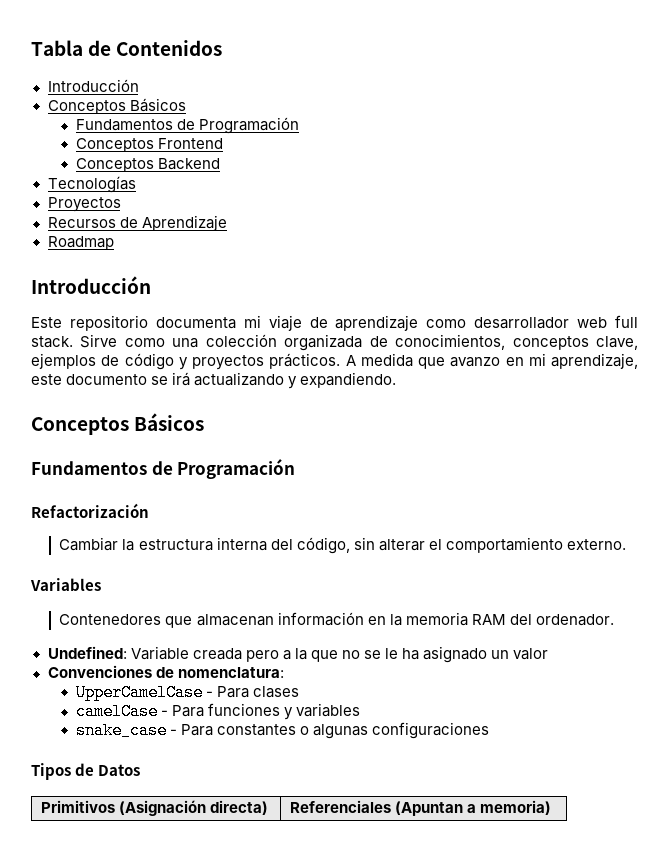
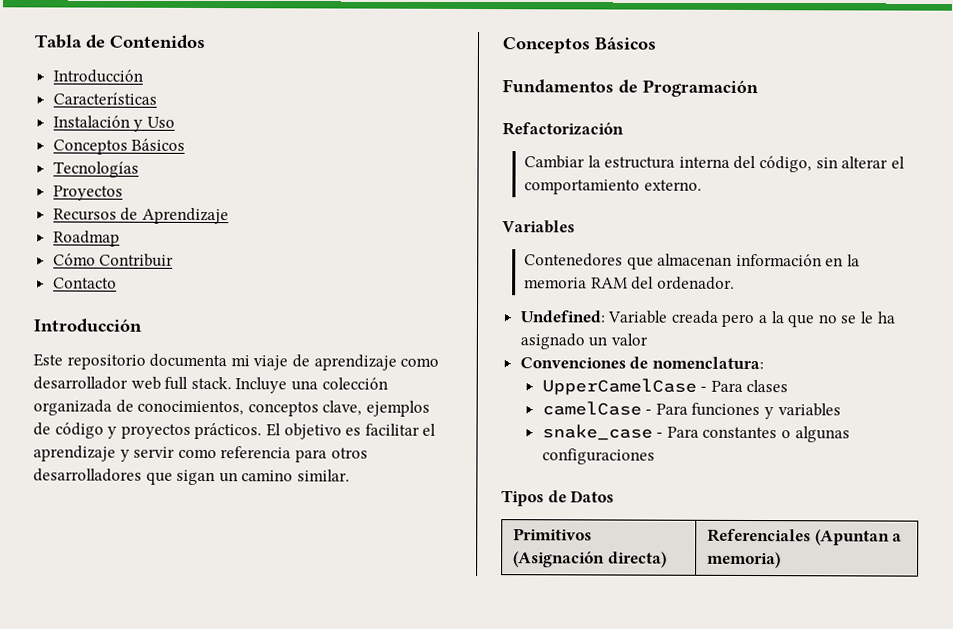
[47,98,186,114] [75,117,299,134] [75,138,223,152] [75,158,220,172] Conceptos Básicos // Fundamentos de Programación // Conceptos Frontend // Conceptos Backend -> [52,92,157,105] [52,115,175,132] [52,138,186,155] Características // Instalación y Uso // Conceptos Básicos
(114, 243) none -> [52,253,175,267] [52,277,117,289] // Cómo Contribuir // Contacto
[80,334,165,348] Sirve como -> [235,377,288,394] Incluye
[345,353,638,369] [31,372,397,389] A medida que avanzo en mi aprendizaje, este documento se irá actualizando y expandiendo. -> [265,423,437,440] [33,445,368,463] [33,468,350,486] El objetivo es facilitar el aprendizaje y servir como referencia para otros desarrolladores que sigan un camino similar.

